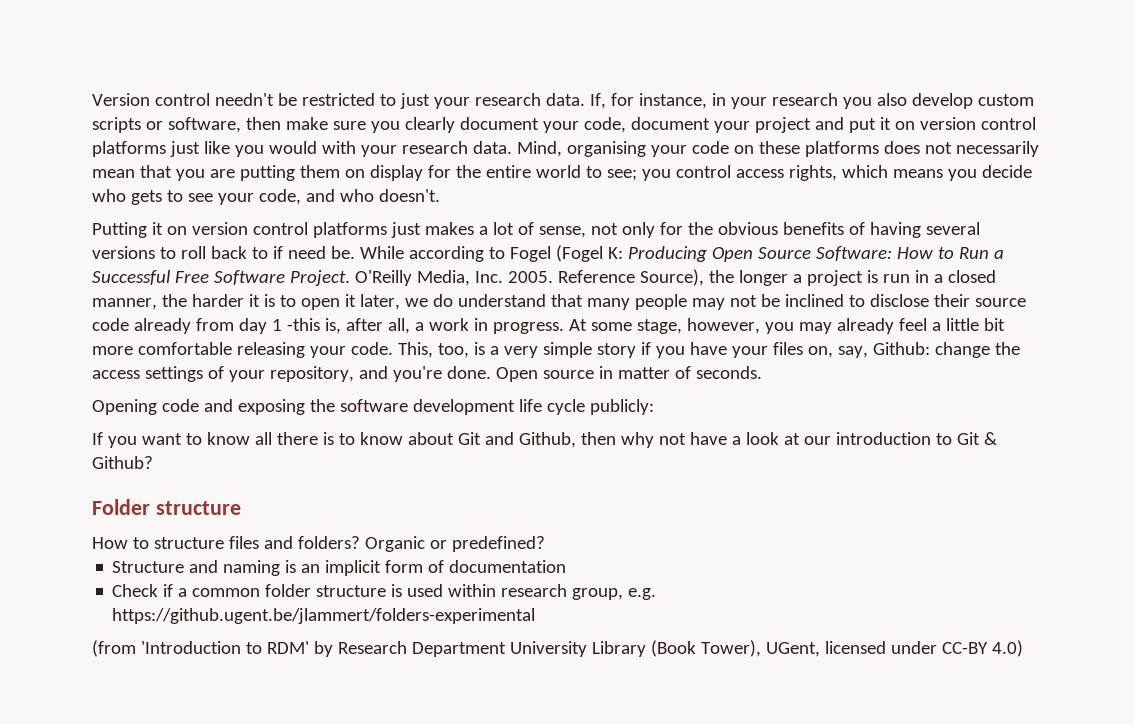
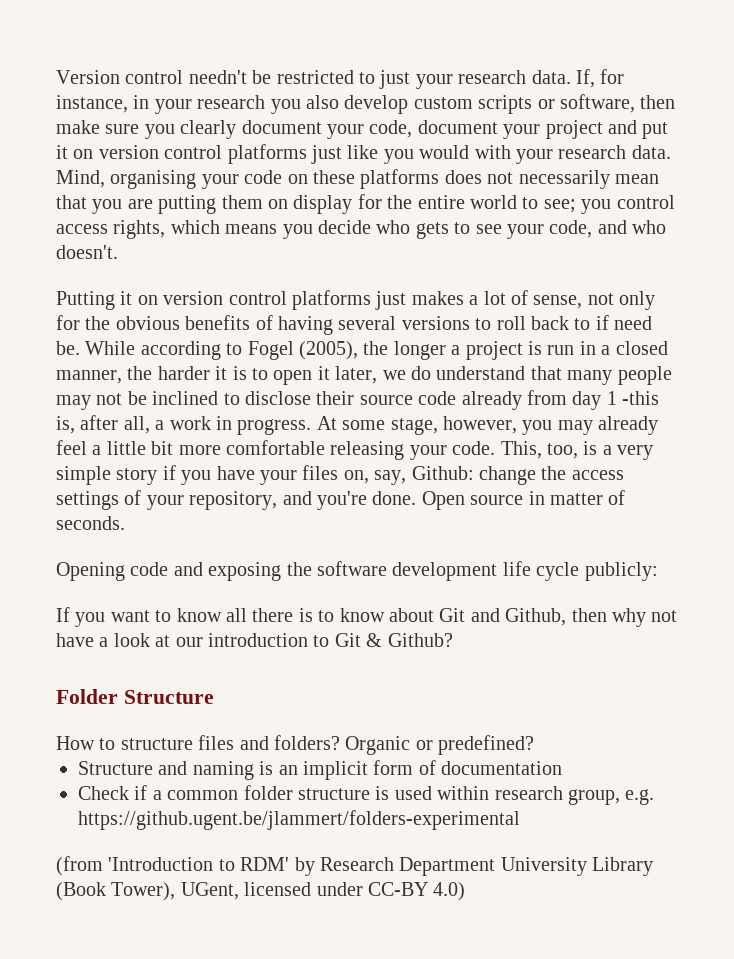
[555,245,1004,262] [92,269,704,286] (Fogel K: Producing Open Source Software: How to Run a Successful Free Software Project. O'Reilly Media, Inc. 2005. Reference Source), -> [299,341,358,360] (2005),
[155,501,241,515] structure -> [123,690,214,704] Structure

